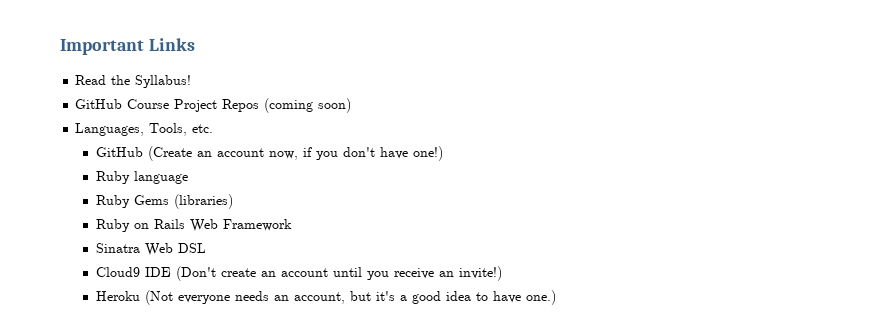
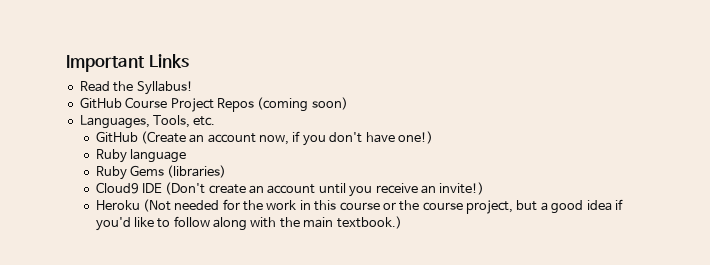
[95,219,292,232] [95,243,206,256] // Ruby on Rails Web Framework // Sinatra Web DSL -> (227, 171) none
[177,290,556,305] everyone needs an account, but it's a good idea to have one.) -> [174,199,623,214] [95,216,402,231] needed for the work in this course or the course project, but a good idea if you'd like to follow along with the main textbook.)

